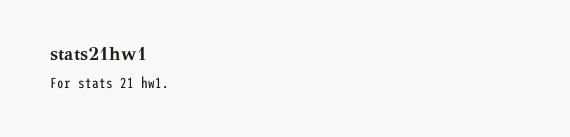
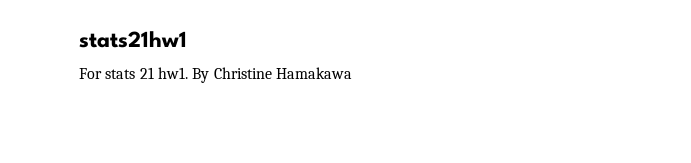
(169, 82) none -> [192,67,352,83] By Christine Hamakawa

